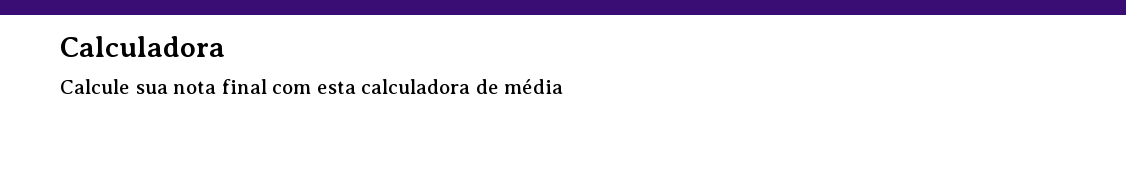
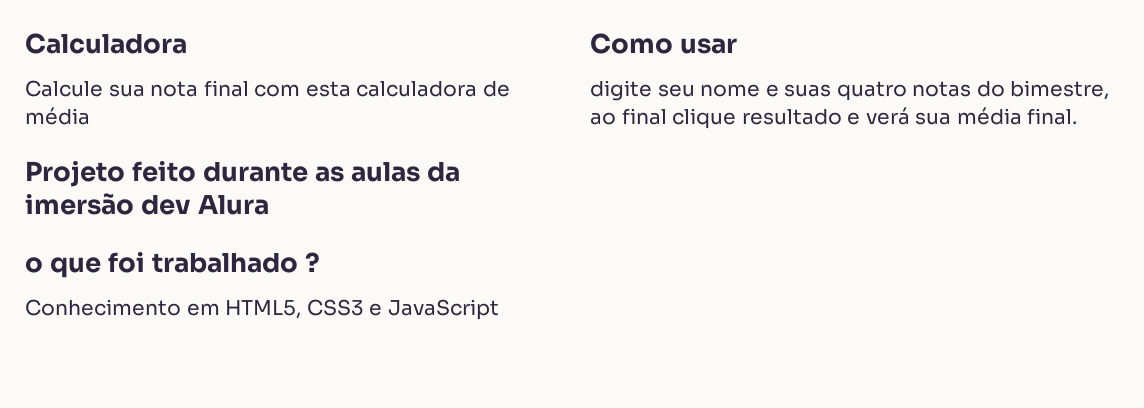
(564, 86) none -> [25,160,461,187] [25,193,270,215] [25,252,321,278] [25,299,499,320] [590,33,738,54] [590,80,1110,101] [590,107,1078,129] // Projeto feito durante as aulas da imersão dev Alura // o que foi trabalhado ? // Conhecimento em HTML5, CSS3 e JavaScript // Como usar // digite seu nome e suas quatro notas do bimestre, ao final clique resultado e verá sua média final.

